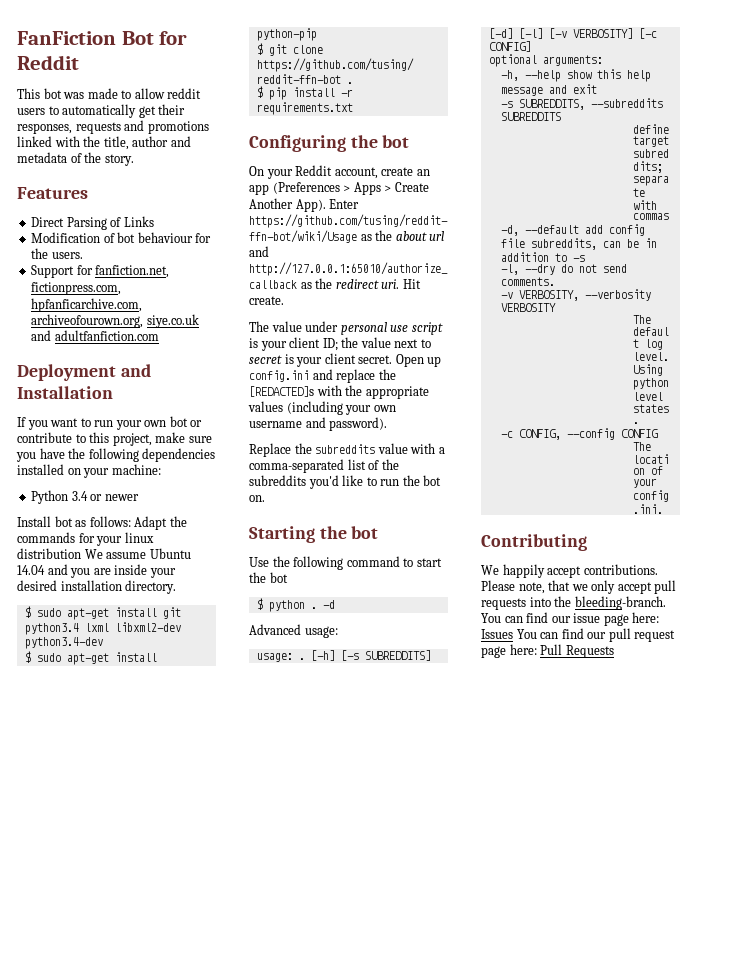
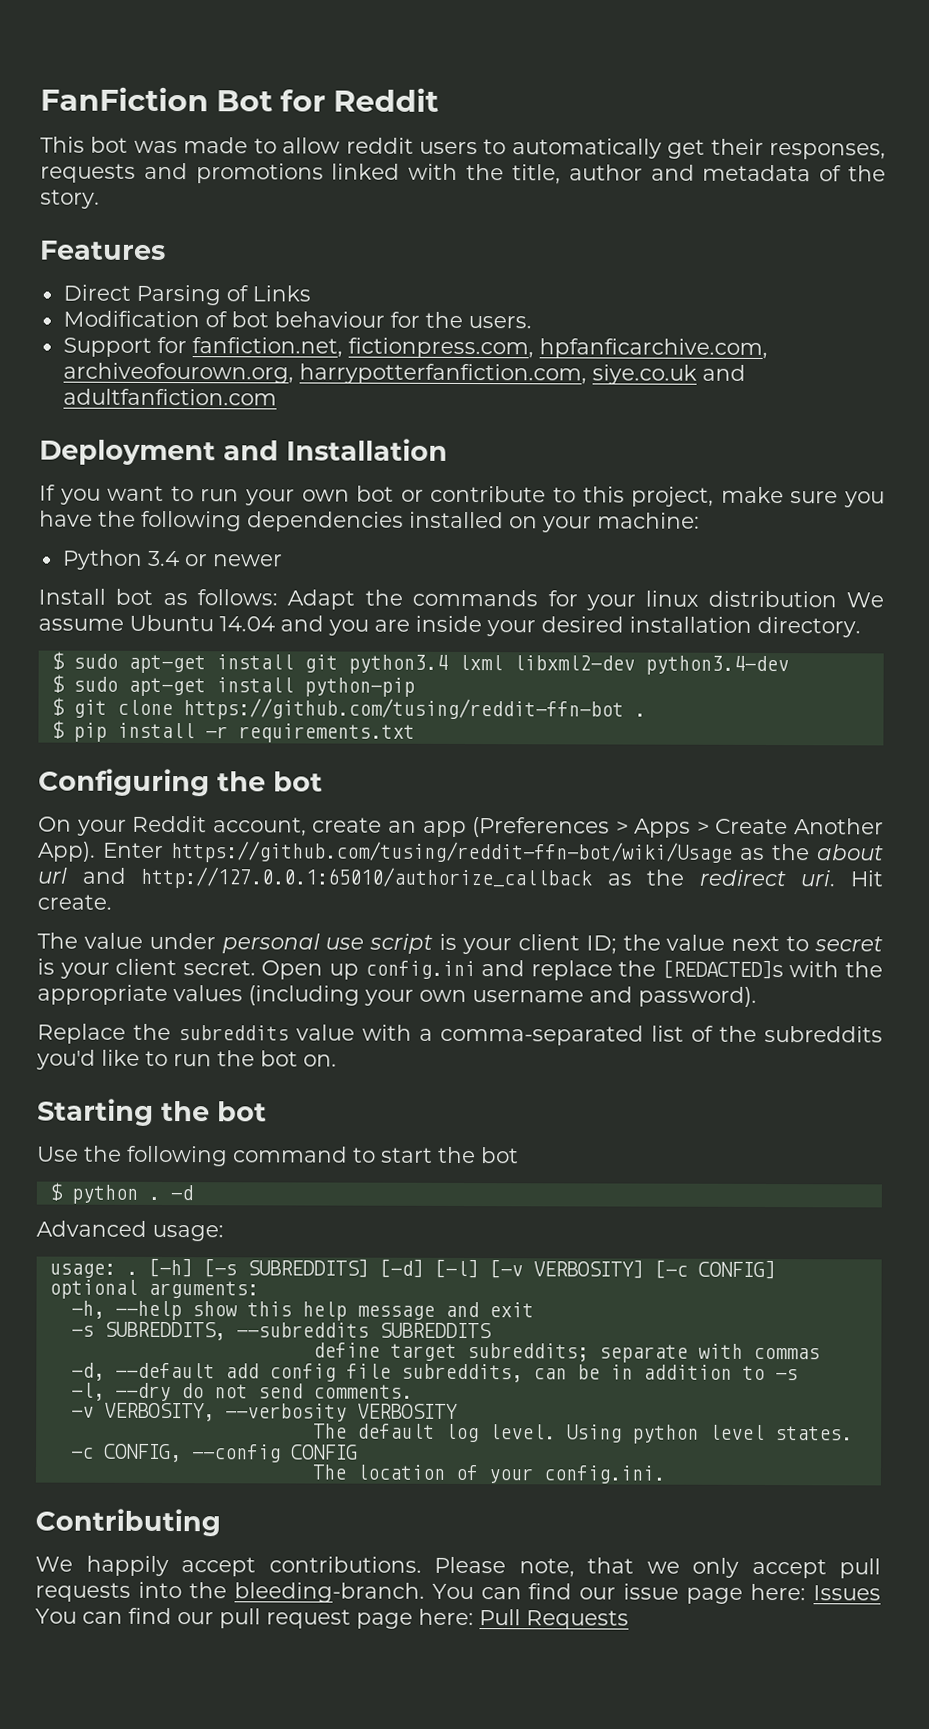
(144, 321) none -> [298,363,587,385] harrypotterfanfiction.com,

